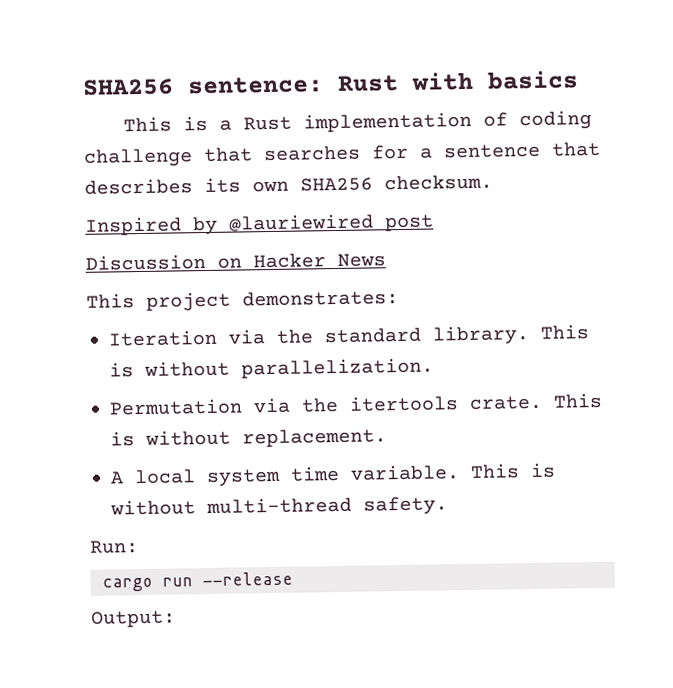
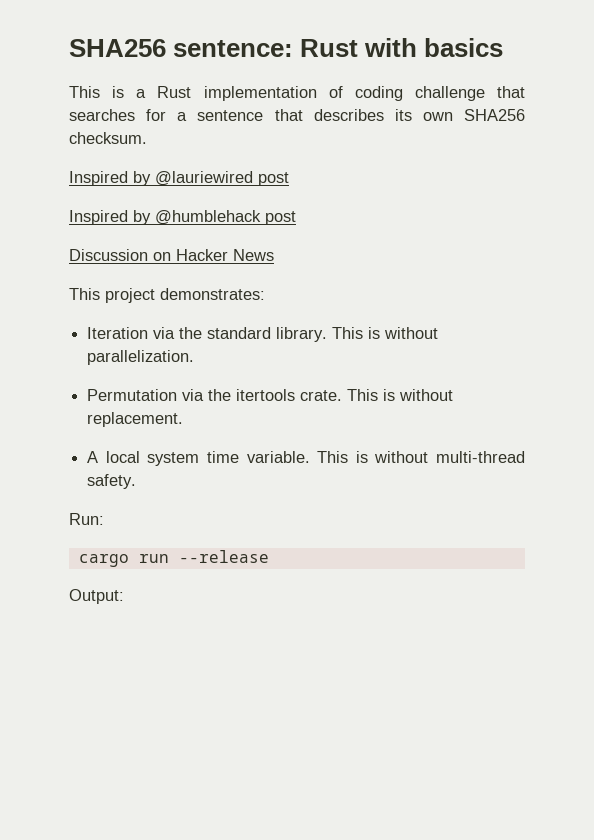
(434, 223) none -> [69,210,296,225] // Inspired by @humblehack post

